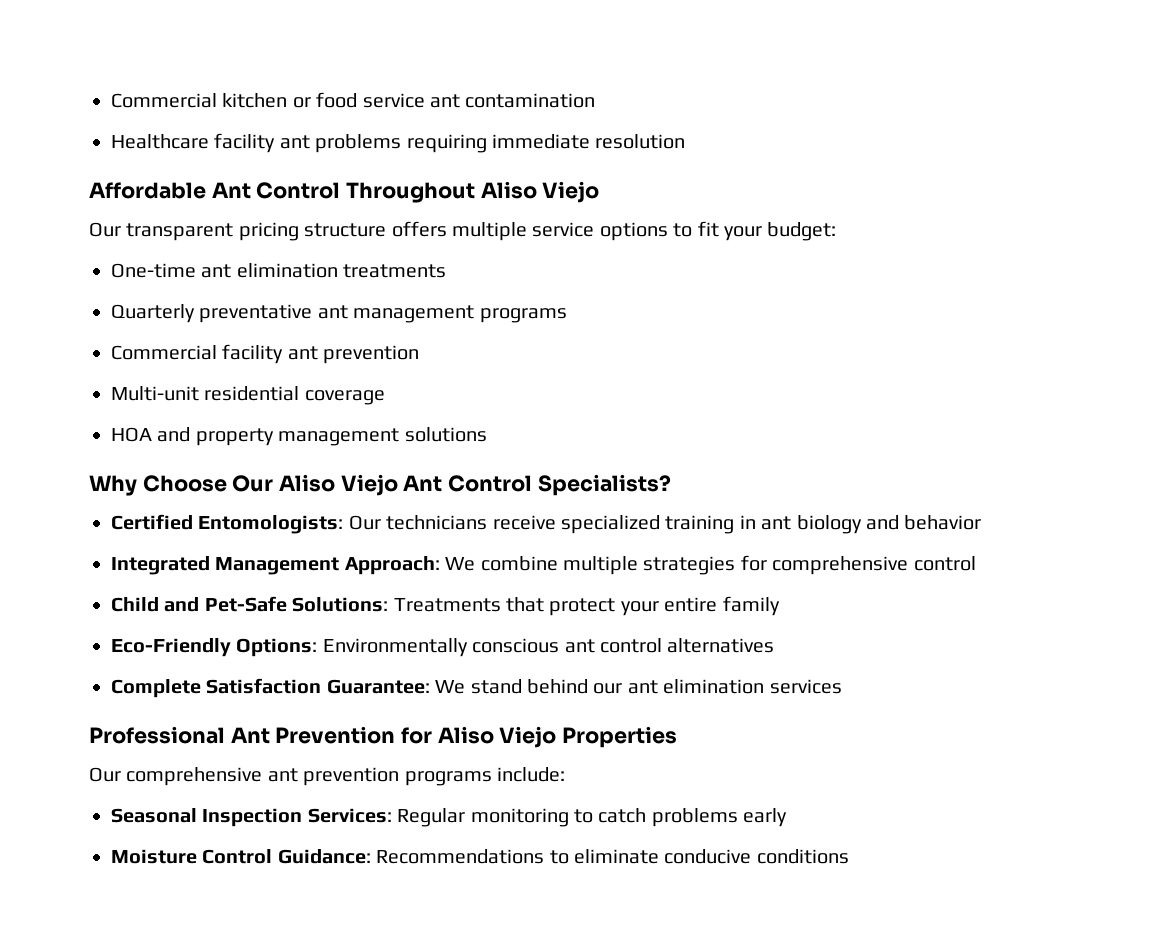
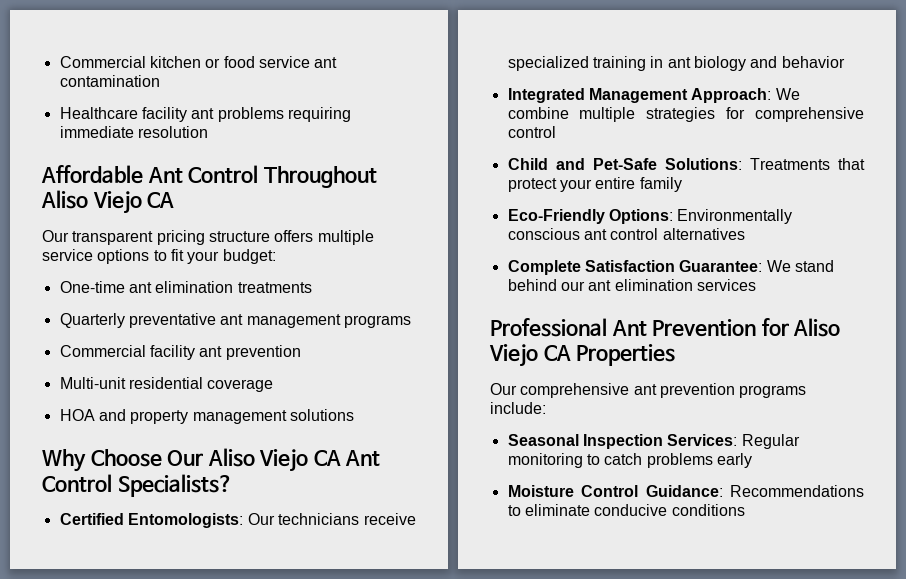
(600, 192) none -> [147,192,175,208] CA
(398, 485) none -> [313,450,341,466] CA
(557, 737) none -> [543,345,571,361] CA

